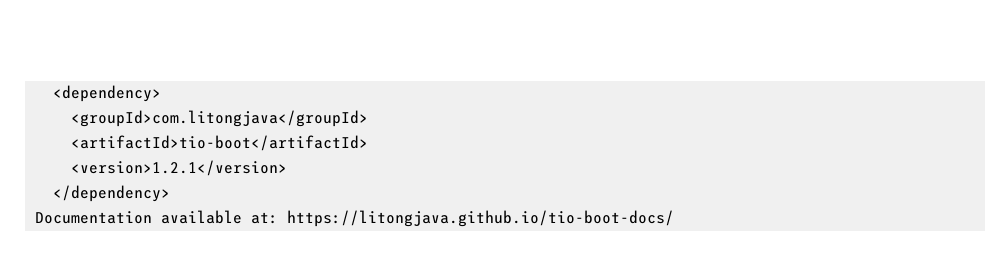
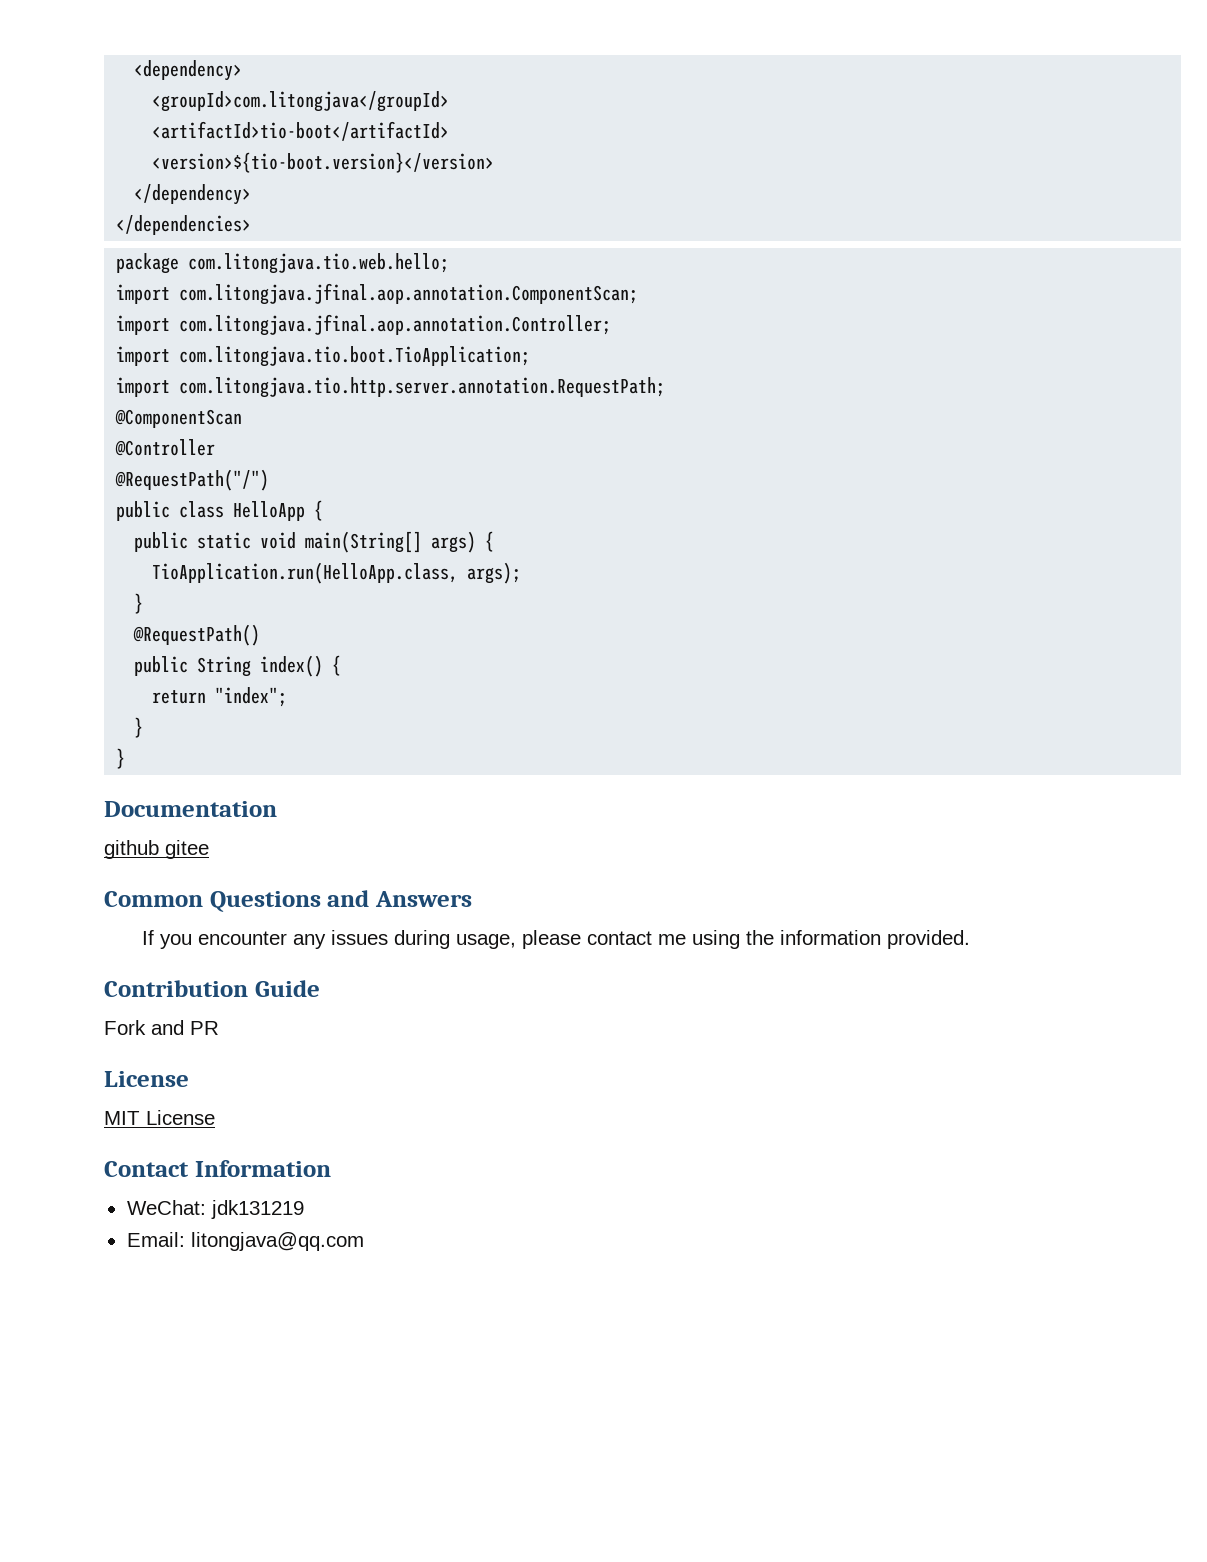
[70,160,287,176] <version>1.2.1</version> -> [152,152,495,173] <version>${tio-boot.version}</version>
[34,210,674,227] Documentation available at: https://litongjava.github.io/tio-boot-docs/ -> [116,215,252,235] [116,253,450,274] [116,283,639,305] [116,314,612,336] [116,346,531,367] [116,377,666,398] [115,409,243,428] [115,439,216,456] [115,469,270,491] [116,500,324,521] [134,531,495,553] [152,562,522,584] [134,593,144,614] [133,624,261,646] [134,655,342,677] [152,687,288,707] [134,717,144,738] [116,748,126,769] [104,801,277,817] [104,840,209,859] [104,890,472,912] [141,930,970,949] [104,980,320,997] [104,1020,219,1035] [104,1071,189,1087] [104,1110,215,1125] [104,1160,331,1177] [126,1200,304,1219] [126,1232,364,1251] </dependencies> // package com.litongjava.tio.web.hello; // import com.litongjava.jfinal.aop.annotation.ComponentScan; // import com.litongjava.jfinal.aop.annotation.Controller; // import com.litongjava.tio.boot.TioApplication; // import com.litongjava.tio.http.server.annotation.RequestPath; // @ComponentScan // @Controller // @RequestPath("/") // public class HelloApp { // public static void main(String[] args) { // TioApplication.run(HelloApp.class, args); // } // @RequestPath() // public String index() { // return "index"; // } // } // Documentation // github gitee // Common Questions and Answers // If you encounter any issues during usage, please contact me using the information provided. // Contribution Guide // Fork and PR // License // MIT License // Contact Information // WeChat: jdk131219 // Email: litongjava@qq.com

